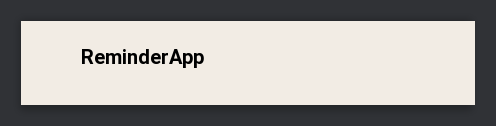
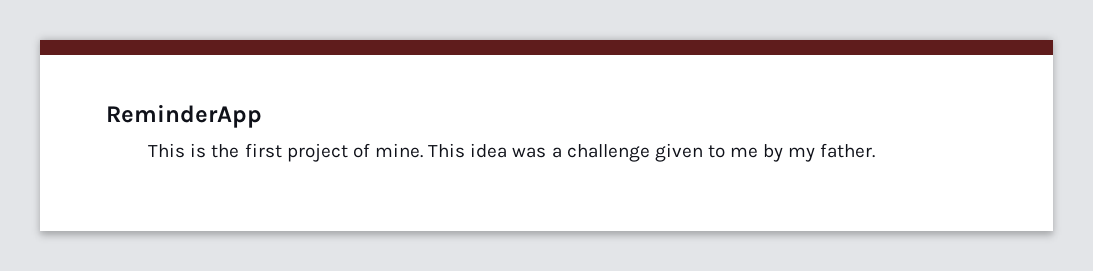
(204, 58) none -> [148,143,876,162] // This is the first project of mine. This idea was a challenge given to me by my father.

